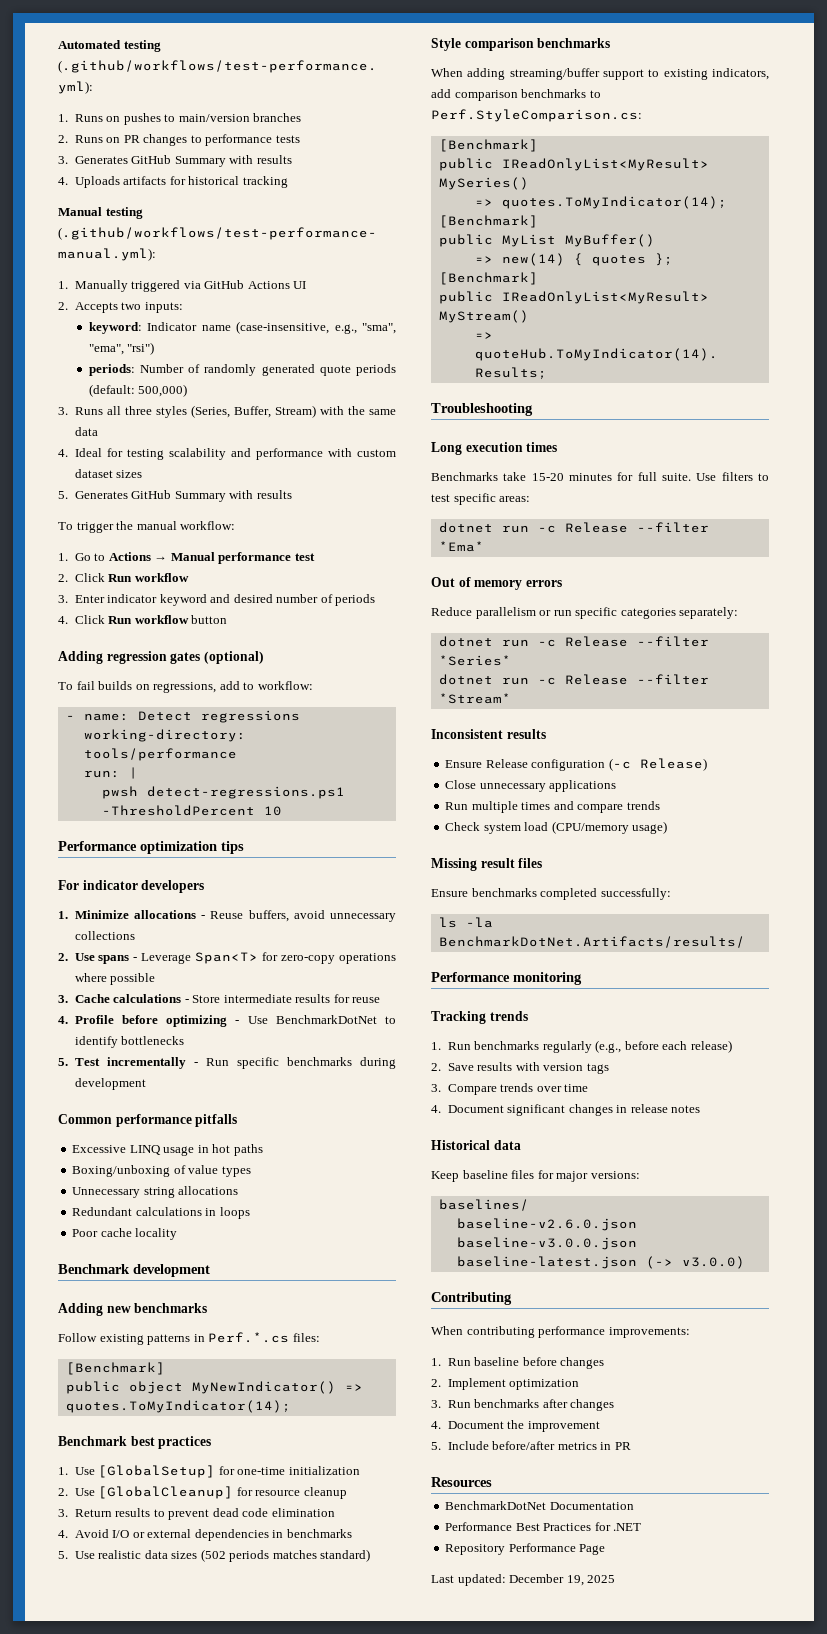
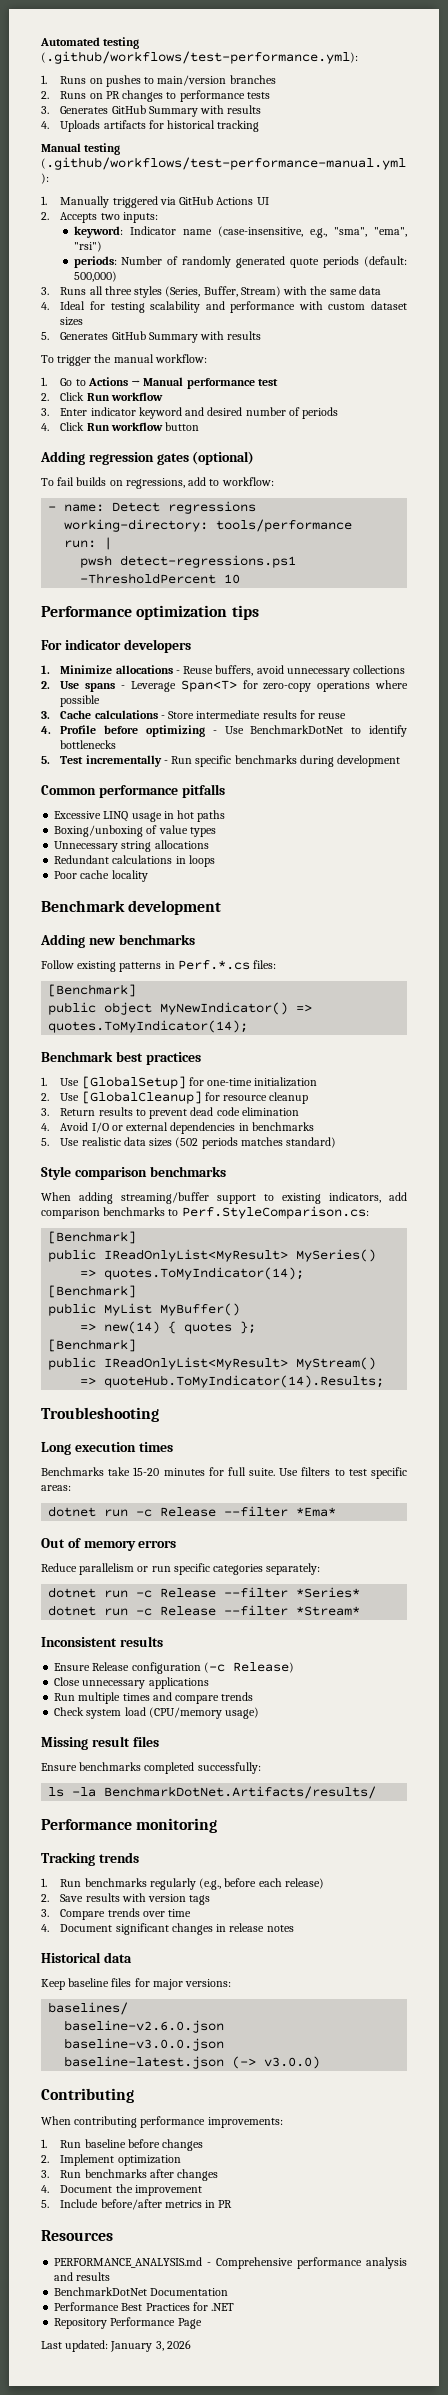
(492, 1482) none -> [54,2257,407,2269] [54,2272,111,2281] // PERFORMANCE_ANALYSIS.md - Comprehensive performance analysis and results
[509,1574,616,1586] December 19, 2025 -> [110,2340,191,2352] January 3, 2026

